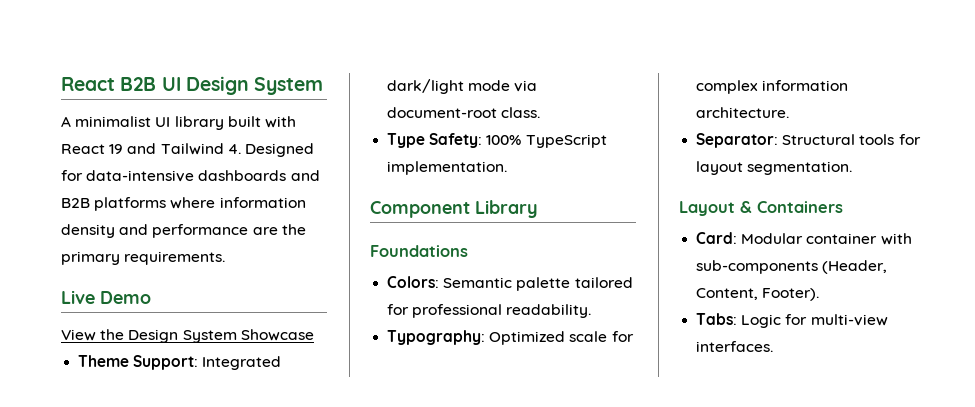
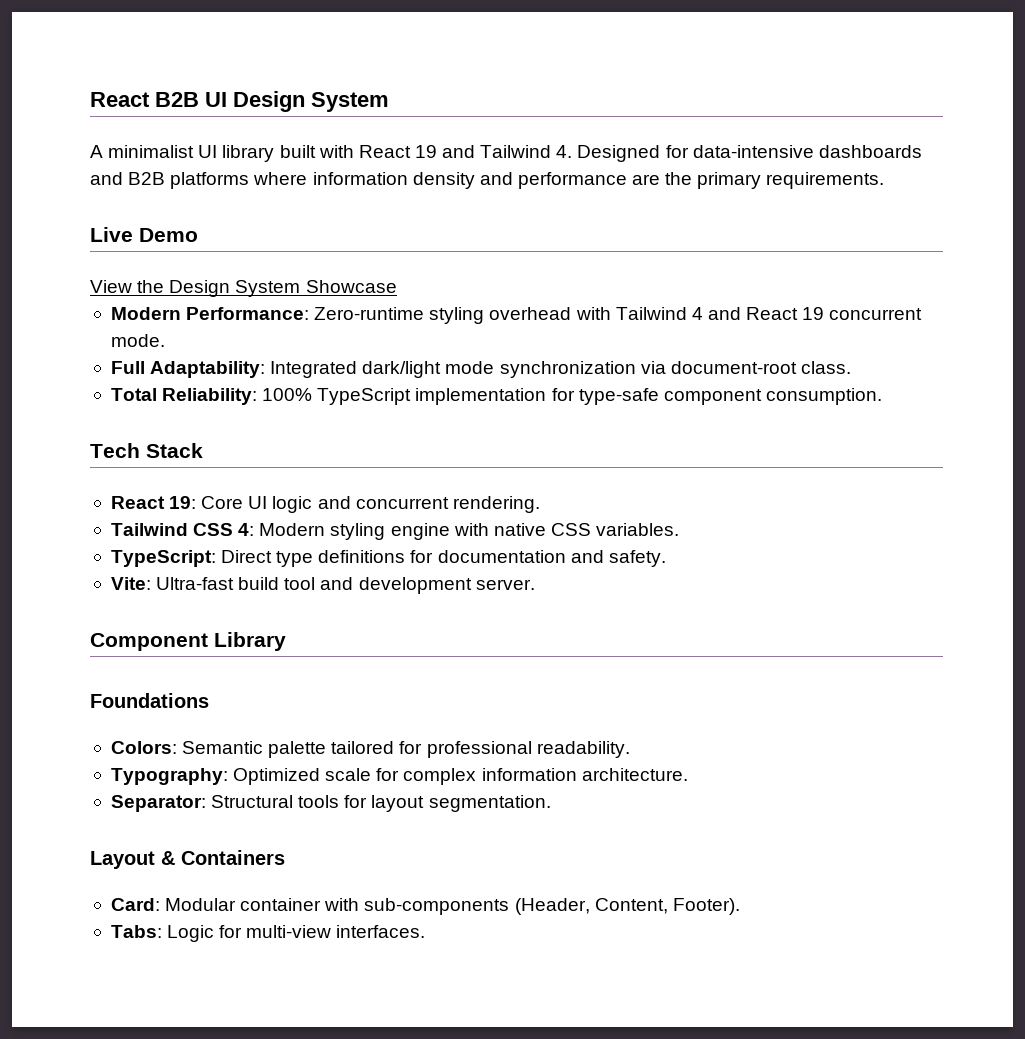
[78,355,199,370] Theme Support: -> [110,307,923,324] [110,334,165,347] [110,361,266,378] Modern Performance: Zero-runtime styling overhead with Tailwind 4 and React 19 concurrent mode. // Full Adaptability:
(511, 85) none -> [499,361,636,378] synchronization
[387,133,607,148] [387,161,508,175] Type Safety: 100% TypeScript implementation. -> [110,388,882,405] [90,443,203,458] [110,496,540,513] [110,523,680,540] [110,550,666,567] [110,577,535,594] Total Reliability: 100% TypeScript implementation for type-safe component consumption. // Tech Stack // React 19: Core UI logic and concurrent rendering. // Tailwind CSS 4: Modern styling engine with native CSS variables. // TypeScript: Direct type definitions for documentation and safety. // Vite: Ultra-fast build tool and development server.

